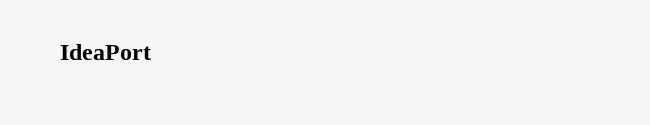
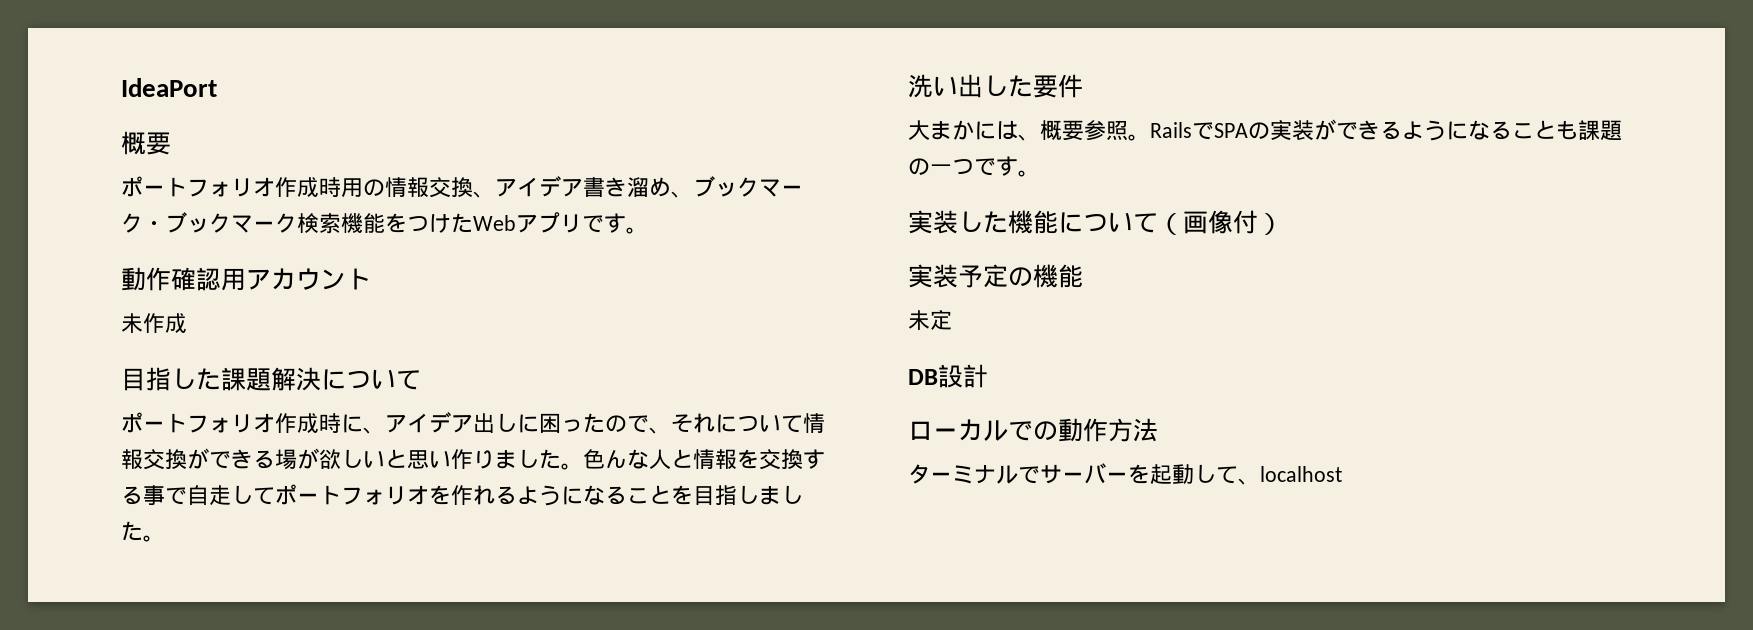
(151, 52) none -> [121,131,171,155] [121,176,803,198] [121,212,648,234] [121,267,371,291] [121,313,187,333] [121,367,421,391] [121,412,825,434] [121,448,825,470] [121,484,803,506] [121,521,165,542] [908,74,1083,98] [908,119,1622,141] [908,156,1040,177] [908,210,1283,235] [908,264,1083,288] [908,310,952,330] [908,364,988,388] [908,418,1158,442] [908,463,1342,485] // 概要 // ポートフォリオ作成時用の情報交換、アイデア書き溜め、ブックマーク・ブックマーク検索機能をつけたWebアプリです。 // 動作確認用アカウント // 未作成 // 目指した課題解決について // ポートフォリオ作成時に、アイデア出しに困ったので、それについて情報交換ができる場が欲しいと思い作りました。色んな人と情報を交換する事で自走してポートフォリオを作れるようになることを目指しました。 // 洗い出した要件 // 大まかには、概要参照。RailsでSPAの実装ができるようになることも課題の一つです。 // 実装した機能について（画像付） // 実装予定の機能 // 未定 // DB設計 // ローカルでの動作方法 // ターミナルでサーバーを起動して、localhost

